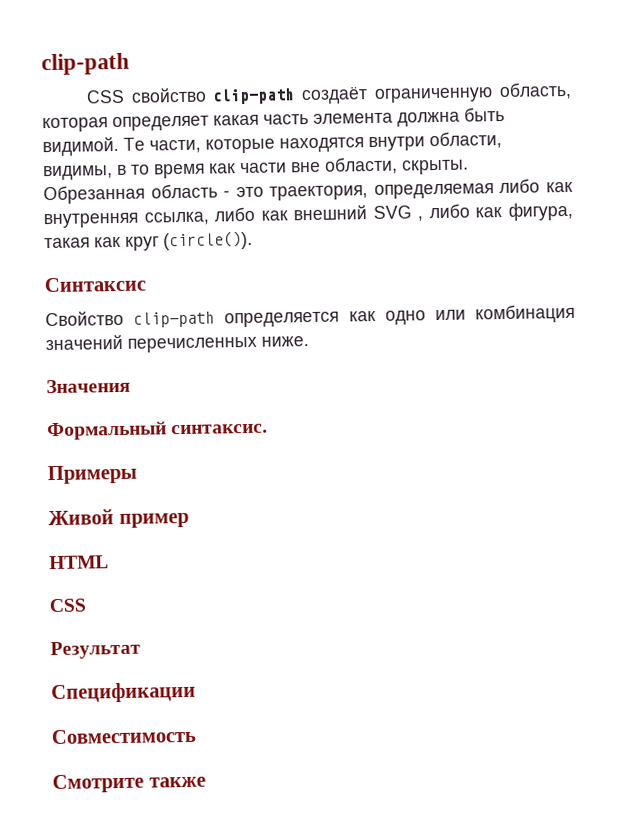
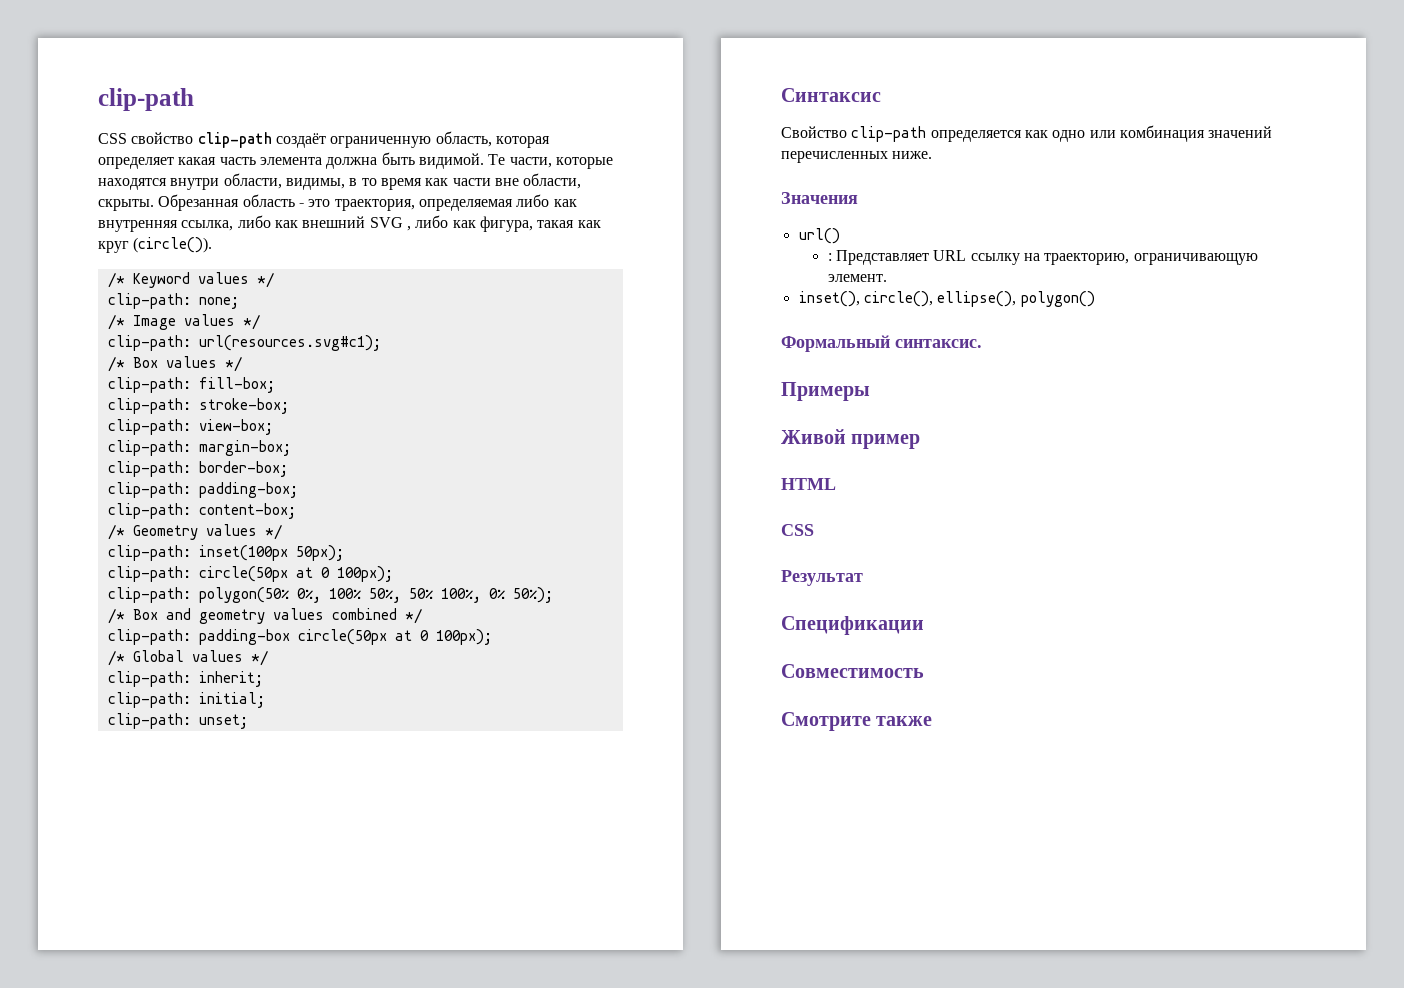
(253, 240) none -> [107,272,274,288] [107,293,239,309] [107,314,260,330] [107,335,381,351] [107,356,242,372] [107,377,275,393] [107,398,289,414] [107,419,273,435] [107,440,291,456] [107,461,288,477] [107,482,298,498] [107,503,296,519] [107,524,282,540] [107,545,344,561] [107,566,393,582] [107,587,553,603] [107,608,422,624] [107,629,492,645] [107,650,268,666] [107,671,263,687] [107,692,265,708] [107,713,248,729] // /* Keyword values */ // clip-path: none; // /* Image values */ // clip-path: url(resources.svg#c1); // /* Box values */ // clip-path: fill-box; // clip-path: stroke-box; // clip-path: view-box; // clip-path: margin-box; // clip-path: border-box; // clip-path: padding-box; // clip-path: content-box; // /* Geometry values */ // clip-path: inset(100px 50px); // clip-path: circle(50px at 0 100px); // clip-path: polygon(50% 0%, 100% 50%, 50% 100%, 0% 50%); // /* Box and geometry values combined */ // clip-path: padding-box circle(50px at 0 100px); // /* Global values */ // clip-path: inherit; // clip-path: initial; // clip-path: unset;
(131, 386) none -> [798,228,840,244] [827,250,1258,265] [827,274,887,282] [798,291,1095,307] // url() // : Представляет URL ссылку на траекторию, ограничивающую элемент. // inset(), circle(), ellipse(), polygon()

